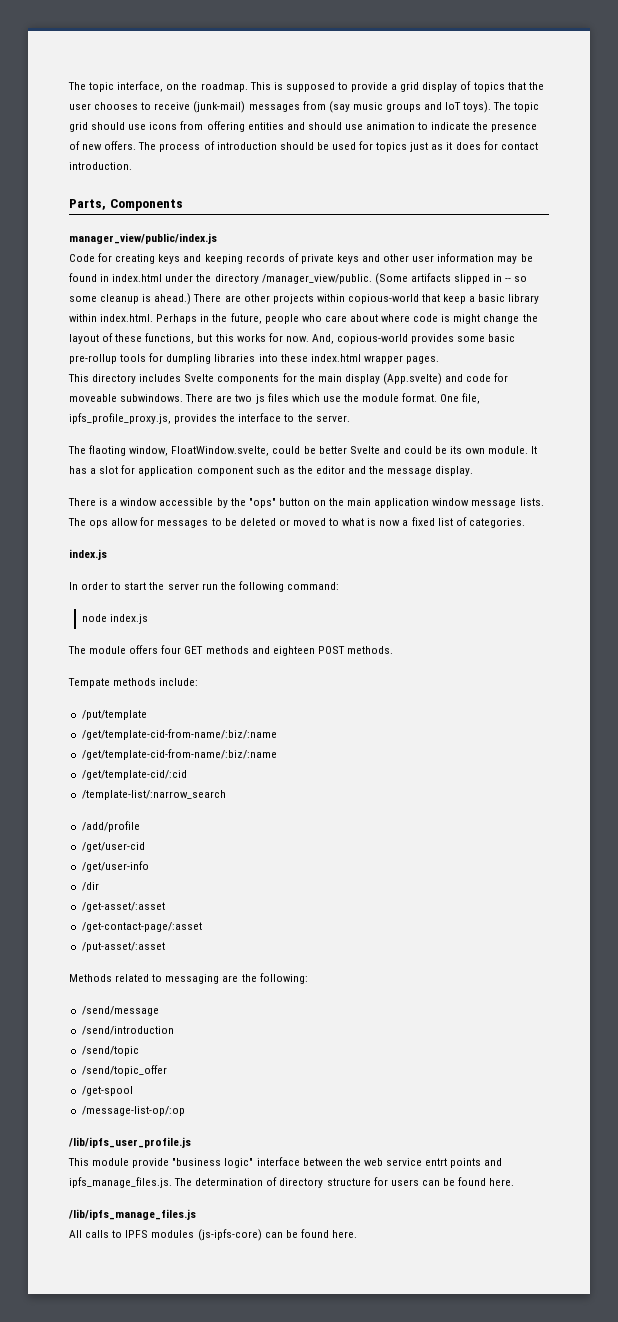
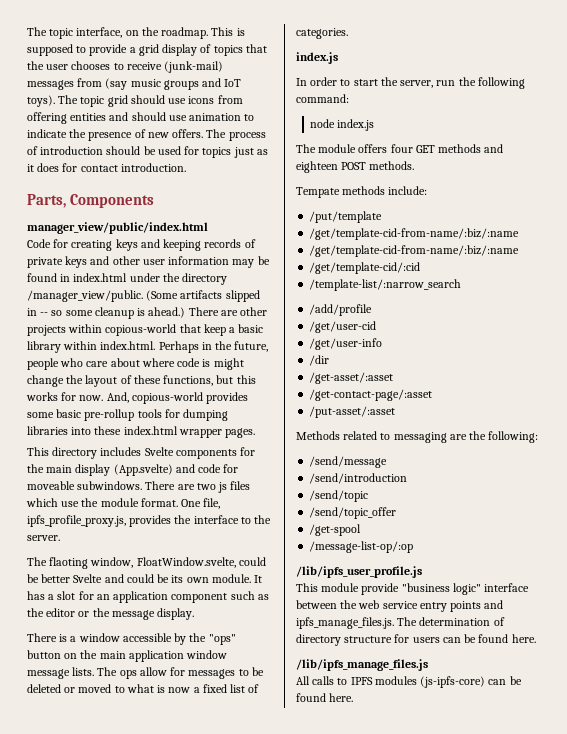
[69,233,217,244] manager_view/public/index.js -> [27,222,208,234] manager_view/public/index.html
[166,354,212,364] dumpling -> [183,409,229,421] dumping
(136, 469) none -> [96,594,110,600] an
[348,466,367,474] and -> [78,611,90,617] or
[167,583,199,590] server -> [400,80,434,88] server,
[425,1158,448,1166] entrt -> [419,602,447,612] entry

